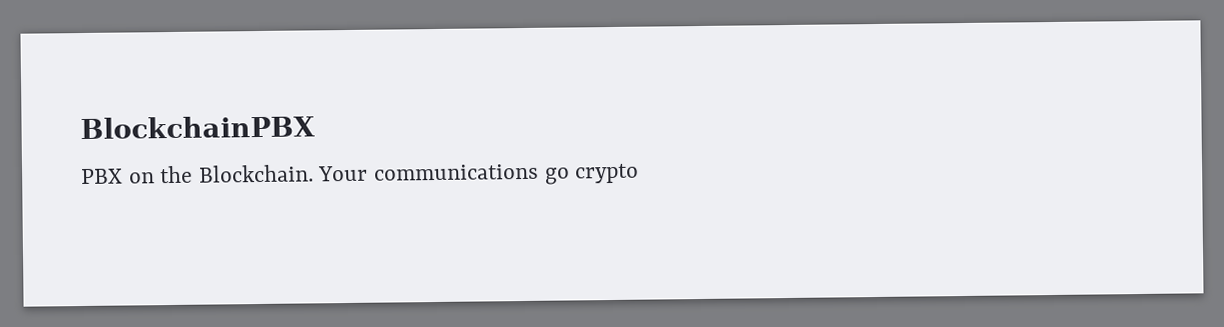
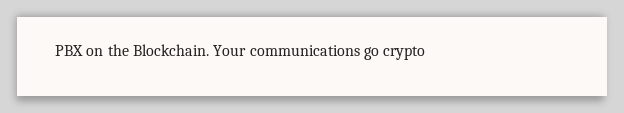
[80,115,315,140] BlockchainPBX // -> (55, 50) none

